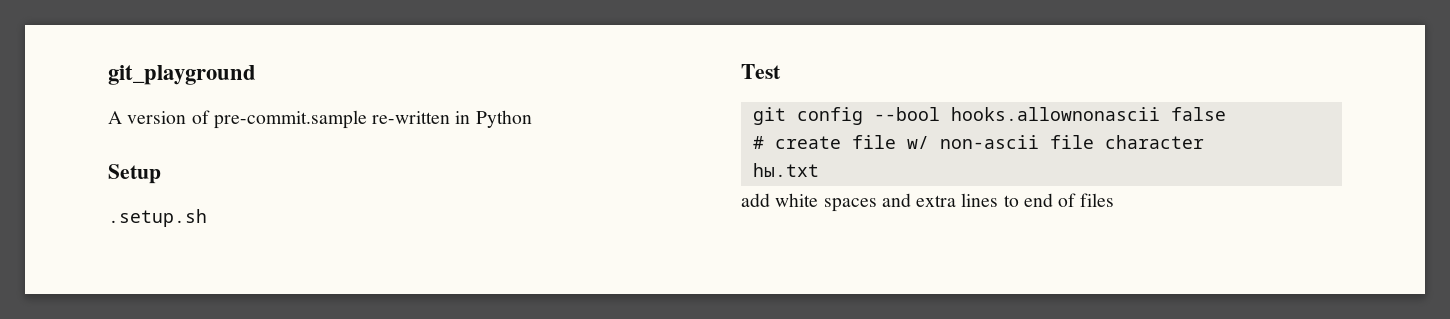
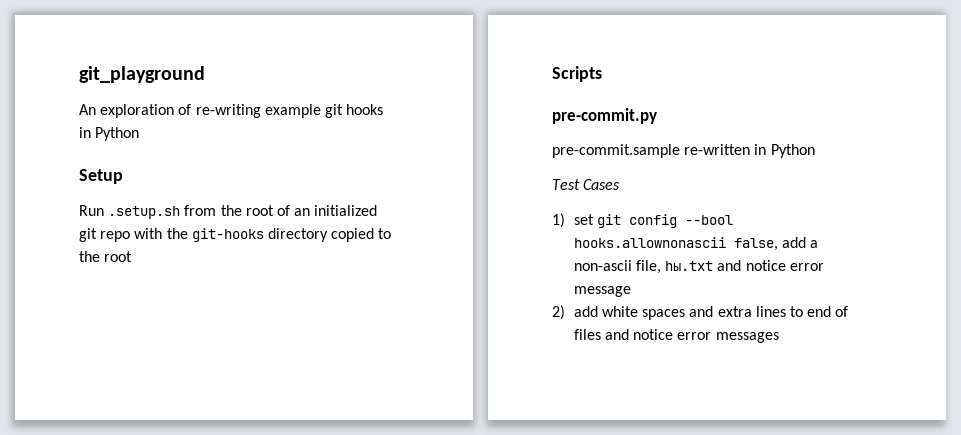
[108,110,532,129] [108,164,161,184] [108,209,207,227] [741,64,781,79] [752,107,1226,125] [752,135,1204,149] [752,163,819,177] A version of pre-commit.sample re-written in Python // Setup // .setup.sh // Test // git config --bool hooks.allownonascii false // # create file w/ non-ascii file character // hы.txt // -> [79,104,384,118] [79,127,140,141] [79,169,123,184] [79,205,378,219] [79,228,392,242] [79,251,133,262] [552,66,602,82] [552,108,657,124] [552,144,815,158] [552,179,621,190] [552,213,734,228] [573,237,819,251] [573,260,824,274] [573,286,631,297] [552,305,565,320] An exploration of re-writing example git hooks in Python // Setup // Run .setup.sh from the root of an initialized git repo with the git-hooks directory copied to the root // Scripts // pre-commit.py // pre-commit.sample re-written in Python // Test Cases // 1) set git config --bool hooks.allownonascii false, add a non-ascii file, hы.txt and notice error message // 2)
(1115, 200) none -> [605,329,779,343] and notice error messages

